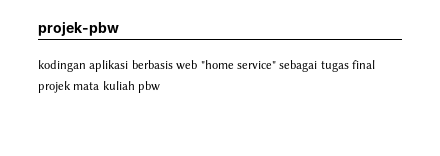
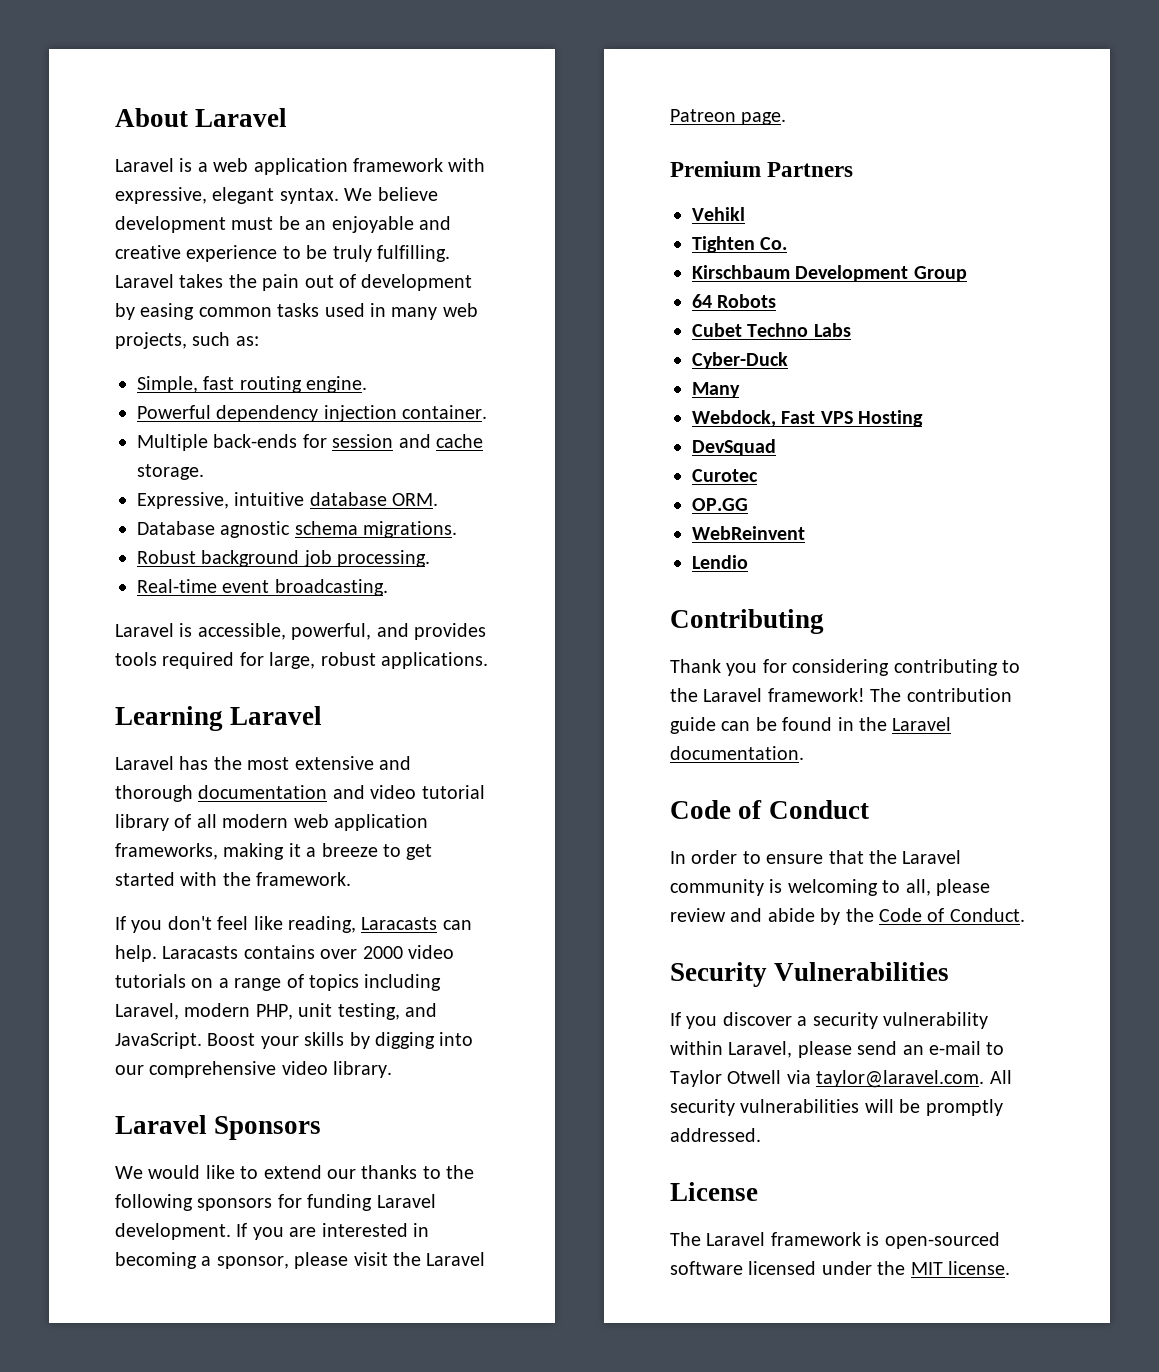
[38,21,119,36] [38,60,375,72] [38,81,161,93] projek-pbw // kodingan aplikasi berbasis web "home service" sebagai tugas final projek mata kuliah pbw -> [115,108,288,127] [115,158,486,175] [115,187,438,204] [115,216,451,233] [115,245,450,262] [115,274,473,291] [115,303,478,320] [115,332,259,349] [137,376,368,393] [137,405,488,422] [137,434,483,451] [137,464,204,480] [137,492,439,509] [137,521,458,538] [137,550,431,567] [137,579,388,596] [115,623,486,640] [115,652,488,669] [115,706,323,731] [115,756,411,770] [115,785,485,802] [115,814,428,831] [115,843,433,860] [115,872,352,886] [115,916,472,933] [115,945,454,962] [115,974,442,991] [115,1003,437,1020] [115,1032,474,1049] [115,1061,393,1078] [115,1115,322,1140] [115,1165,475,1179] [115,1194,436,1211] [115,1223,429,1240] [115,1252,486,1269] [670,109,787,125] [670,161,854,177] [692,207,745,221] [692,236,788,253] [692,265,967,282] [692,294,777,308] [692,323,851,337] [692,352,788,369] [692,382,740,398] [692,410,924,427] [692,439,776,456] [692,469,758,482] [692,498,748,511] [692,526,805,540] [692,555,748,569] [670,609,824,634] [670,659,1020,676] [670,688,1012,702] [670,717,952,734] [670,746,804,760] [670,800,869,819] [670,850,962,864] [670,879,990,896] [670,908,1025,925] [670,962,950,987] [670,1012,988,1029] [670,1041,1005,1058] [670,1070,1012,1088] [670,1099,1003,1116] [670,1128,761,1142] [670,1182,758,1201] [670,1232,1000,1249] [670,1261,1010,1275] About Laravel // Laravel is a web application framework with expressive, elegant syntax. We believe development must be an enjoyable and creative experience to be truly fulfilling. Laravel takes the pain out of development by easing common tasks used in many web projects, such as: // Simple, fast routing engine. // Powerful dependency injection container. // Multiple back-ends for session and cache storage. // Expressive, intuitive database ORM. // Database agnostic schema migrations. // Robust background job processing. // Real-time event broadcasting. // Laravel is accessible, powerful, and provides tools required for large, robust applications. // Learning Laravel // Laravel has the most extensive and thorough documentation and video tutorial library of all modern web application frameworks, making it a breeze to get started with the framework. // If you don't feel like reading, Laracasts can help. Laracasts contains over 2000 video tutorials on a range of topics including Laravel, modern PHP, unit testing, and JavaScript. Boost your skills by digging into our comprehensive video library. // Laravel Sponsors // We would like to extend our thanks to the following sponsors for funding Laravel development. If you are interested in becoming a sponsor, please visit the Laravel Patreon page. // Premium Partners // Vehikl // Tighten Co. // Kirschbaum Development Group // 64 Robots // Cubet Techno Labs // Cyber-Duck // Many // Webdock, Fast VPS Hosting // DevSquad // Curotec // OP.GG // WebReinvent // Lendio // Contributing // Thank you for considering contributing to the Laravel framework! The contribution guide can be found in the Laravel documentation. // Code of Conduct // In order to ensure that the Laravel community is welcoming to all, please review and abide by the Code of Conduct. // Security Vulnerabilities // If you discover a security vulnerability within Laravel, please send an e-mail to Taylor Otwell via taylor@laravel.com. All security vulnerabilities will be promptly addressed. // License // The Laravel framework is open-sourced software licensed under the MIT license.

